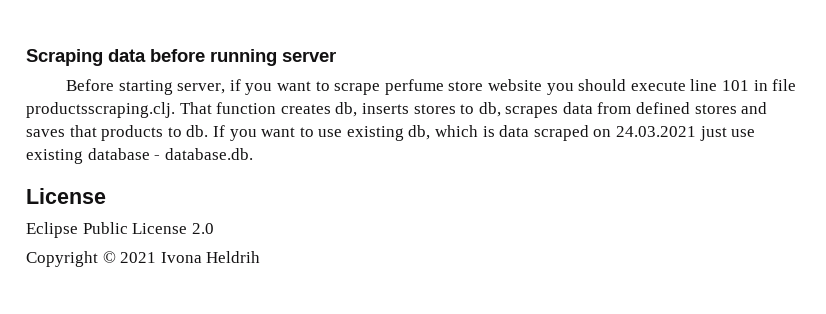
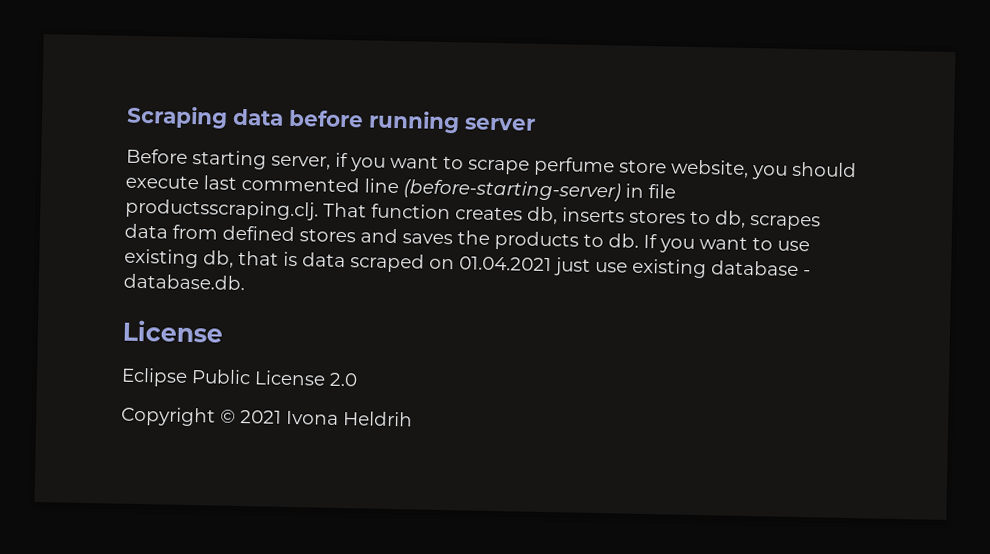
[488,79,543,91] website -> [671,159,749,178] website,
[690,79,749,91] line 101 -> [203,175,621,202] last commented line (before-starting-server)
[69,125,97,137] that -> [457,230,490,245] the
[435,125,479,137] which -> [238,250,279,266] that
[616,126,697,137] 24.03.2021 -> [459,256,552,272] 01.04.2021

